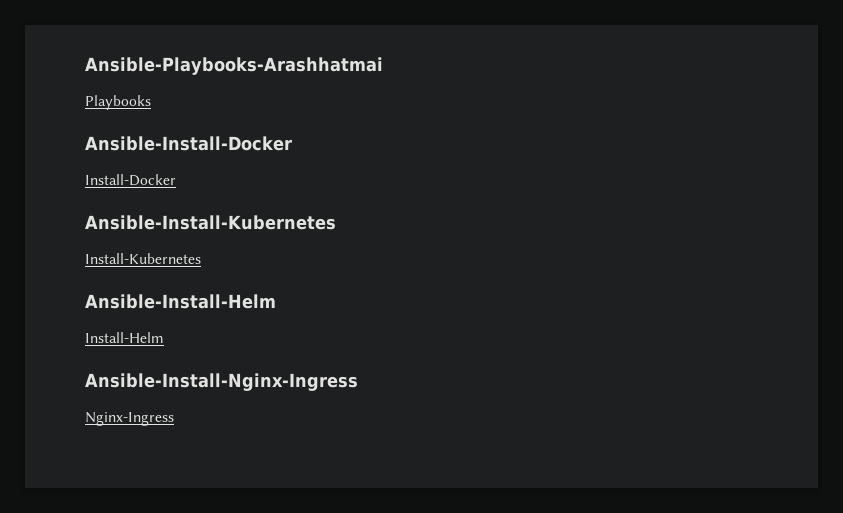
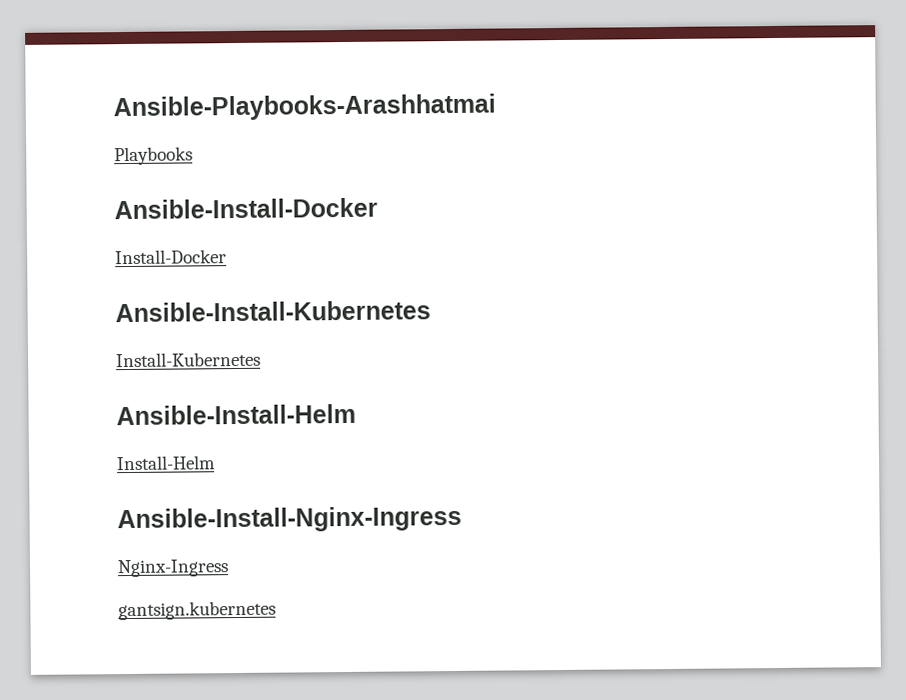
(174, 419) none -> [118,600,276,621] // gantsign.kubernetes

